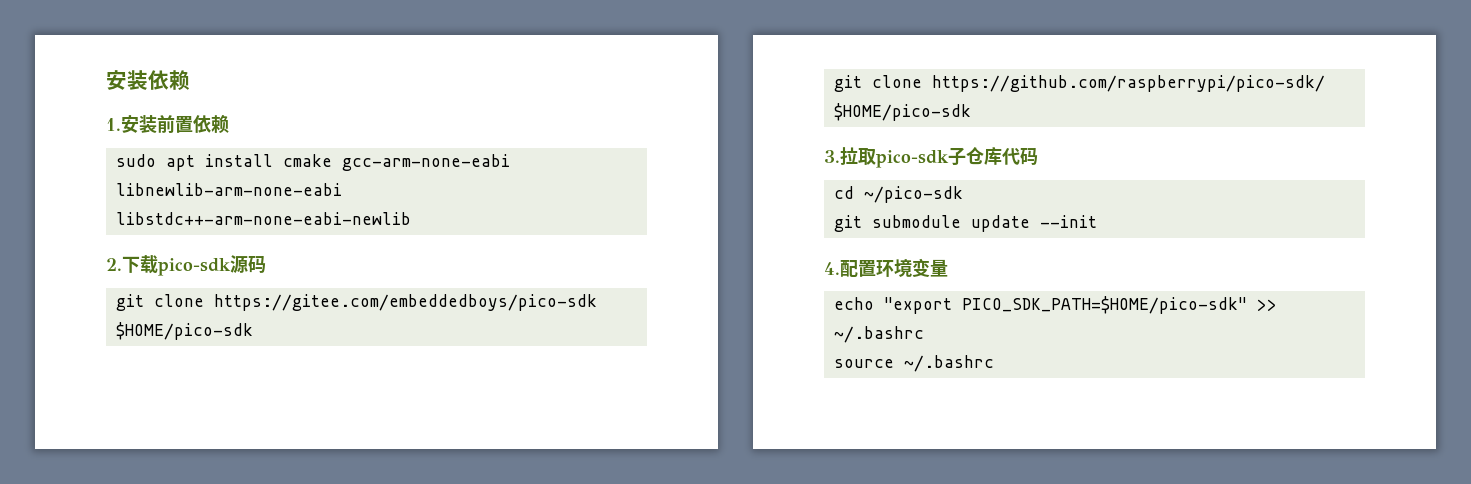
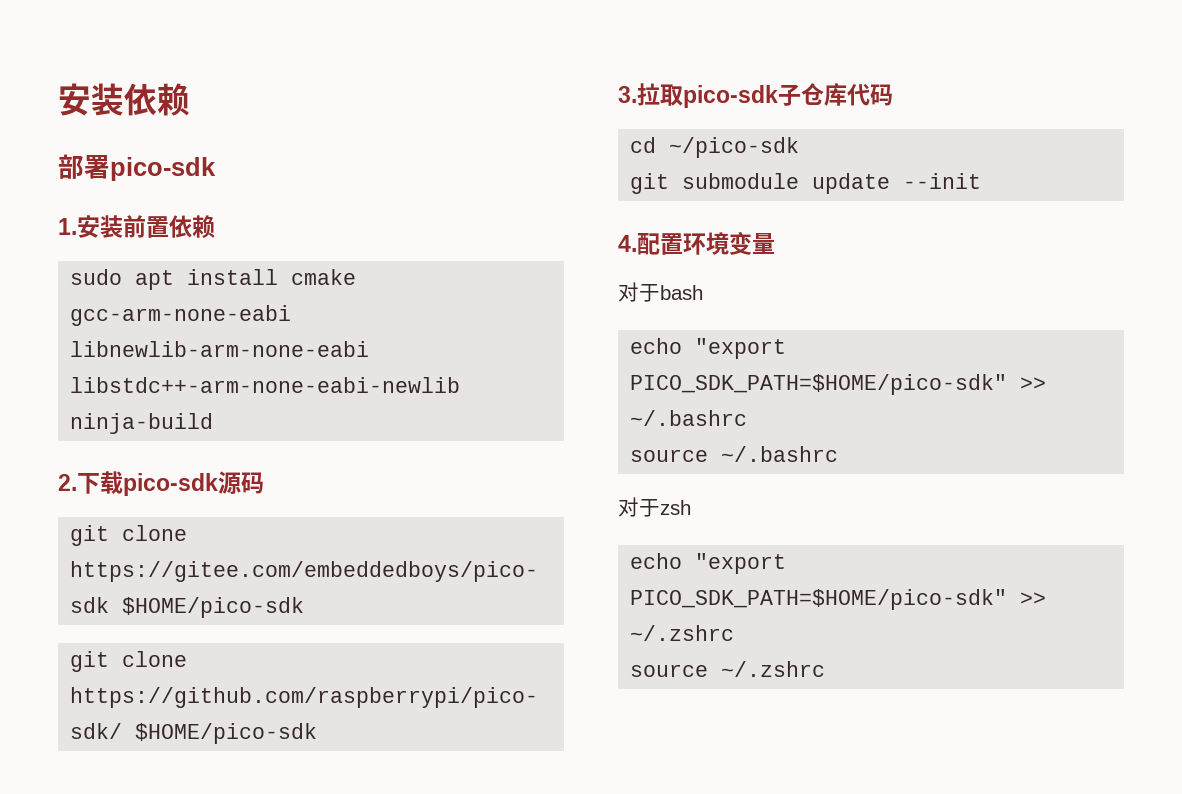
(190, 80) none -> [58,154,216,181] // 部署pico-sdk
(411, 218) none -> [70,413,214,434] ninja-build
(948, 268) none -> [618,282,703,302] // 对于bash
(994, 363) none -> [618,497,691,517] [630,553,787,574] [630,589,1047,610] [630,625,735,641] [630,661,826,677] // 对于zsh // echo "export PICO_SDK_PATH=$HOME/pico-sdk" >> ~/.zshrc // source ~/.zshrc

